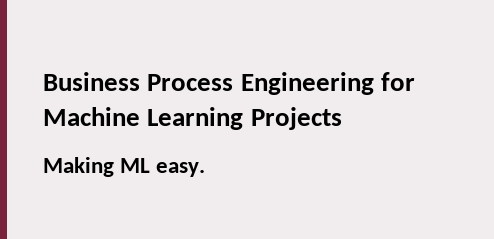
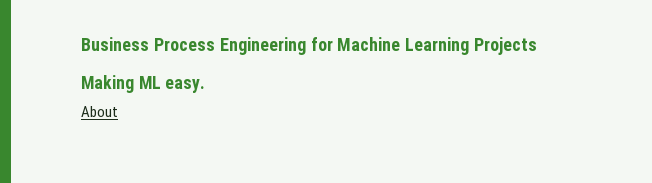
(206, 169) none -> [81,106,118,117] // About

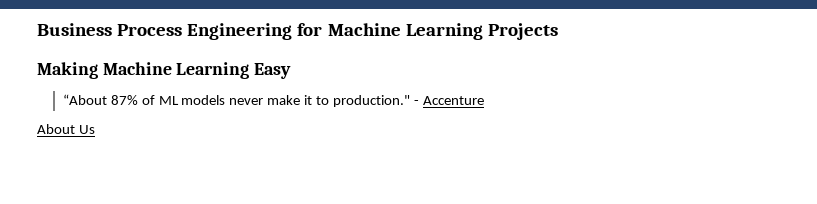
[138,76,206,93] ML easy. -> [102,62,292,79] [62,94,484,107] Machine Learning Easy // “About 87% of ML models never make it to production." - Accenture
(118, 111) none -> [78,125,95,134] Us

